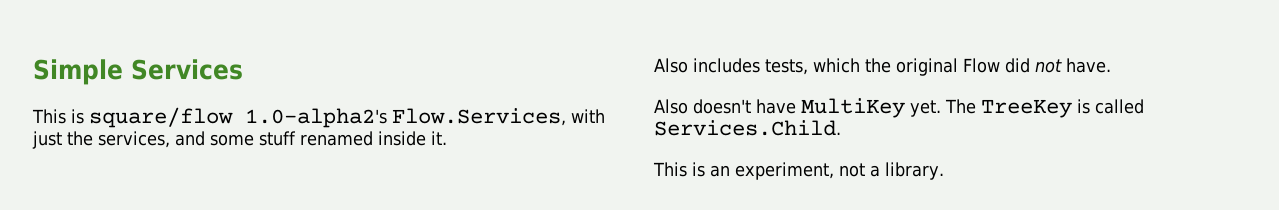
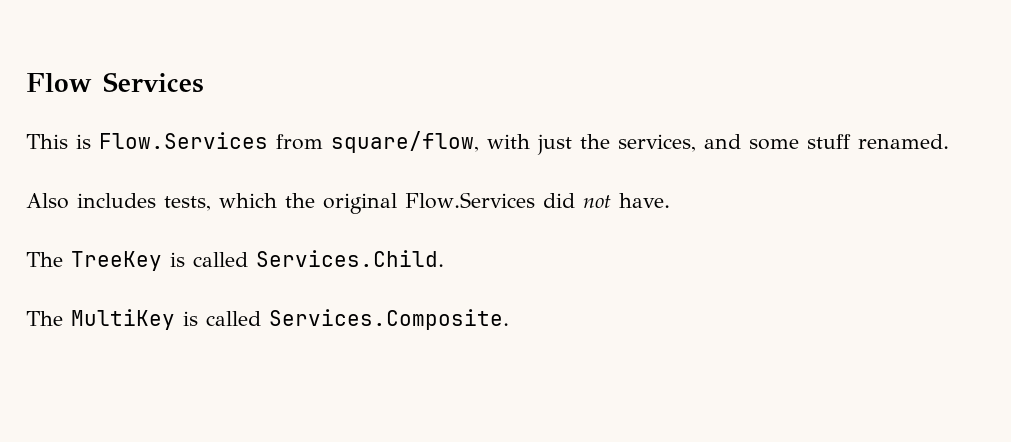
[33,59,123,85] Simple -> [26,73,92,92] Flow
[89,107,566,128] square/flow 1.0-alpha2's Flow.Services, -> [99,131,479,153] Flow.Services from square/flow,
[300,131,447,146] renamed inside it. -> [858,134,949,149] renamed.
[963,58,1000,73] Flow -> [405,192,535,209] Flow.Services
[654,98,941,118] Also doesn't have MultiKey yet. -> (670, 200) none
[653,162,944,180] This is an experiment, not a library. -> [26,309,509,330] The MultiKey is called Services.Composite.

